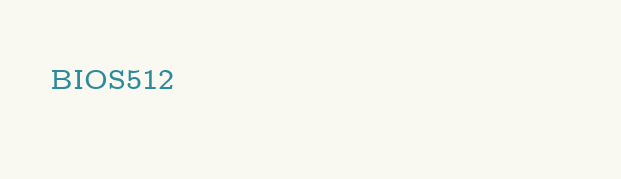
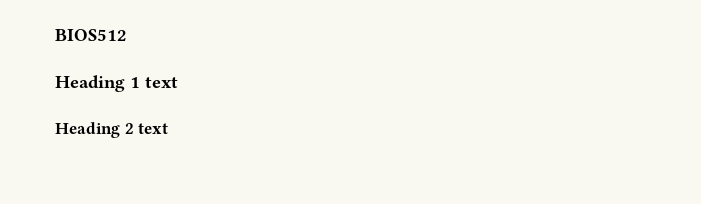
(174, 79) none -> [55,75,178,92] [55,122,169,138] // Heading 1 text // Heading 2 text

